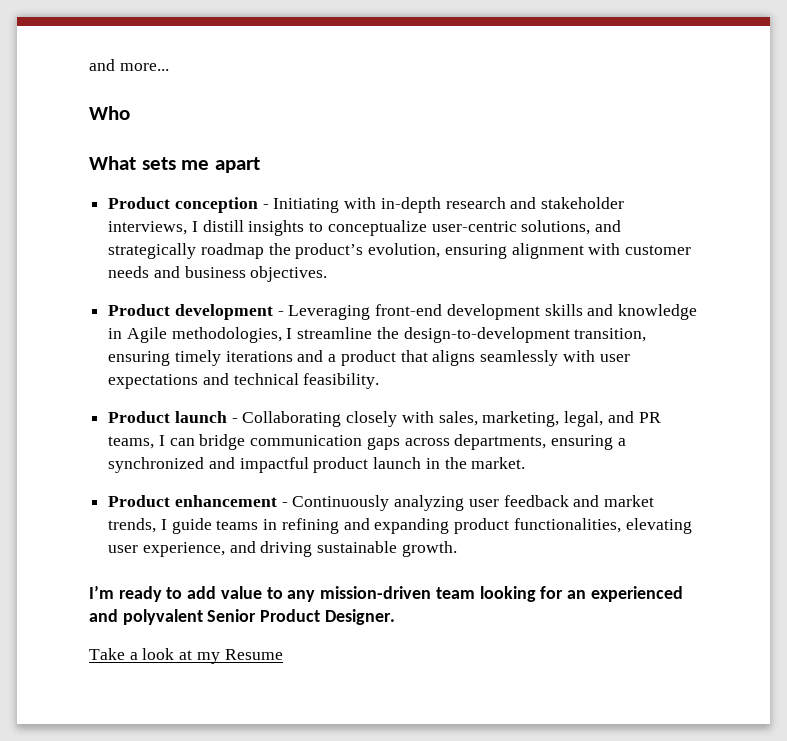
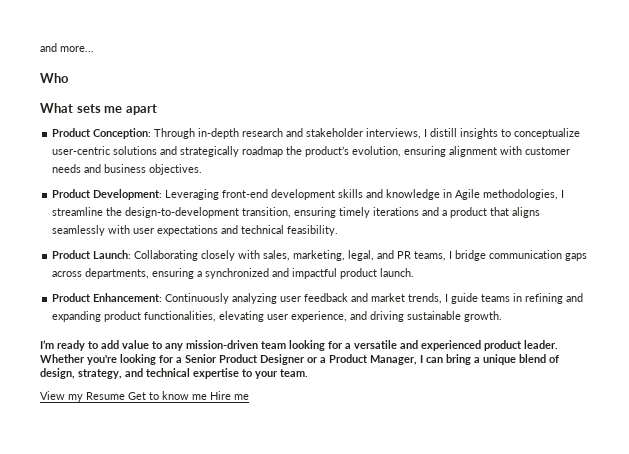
[174,197,377,213] conception - Initiating with -> [93,128,196,139] Conception: Through
[521,220,591,235] solutions, -> [113,146,158,155] solutions
[174,304,284,320] development - -> [93,189,163,200] Development:
[174,411,238,423] launch - -> [93,250,132,259] Launch:
[169,438,195,446] can -> (453, 255) none
[373,457,526,469] [108,495,288,507] launch in the market. // Product enhancement - -> [380,268,415,277] [52,293,163,302] launch. // Product Enhancement:
[566,586,683,602] [89,609,395,625] [89,648,283,664] an experienced and polyvalent Senior Product Designer. // Take a look at my Resume -> [345,340,558,351] [40,354,559,365] [40,368,308,379] [40,391,249,402] a versatile and experienced product leader. Whether you're looking for a Senior Product Designer or a Product Manager, I can bring a unique blend of design, strategy, and technical expertise to your team. // View my Resume Get to know me Hire me

